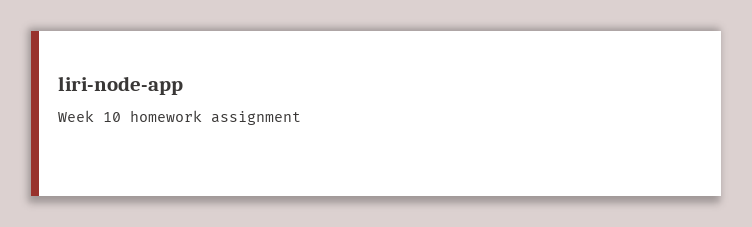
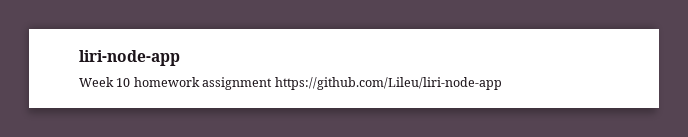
(301, 118) none -> [274,77,502,90] https://github.com/Lileu/liri-node-app

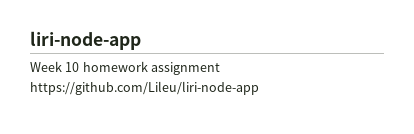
(273, 83) none -> (221, 68) //

